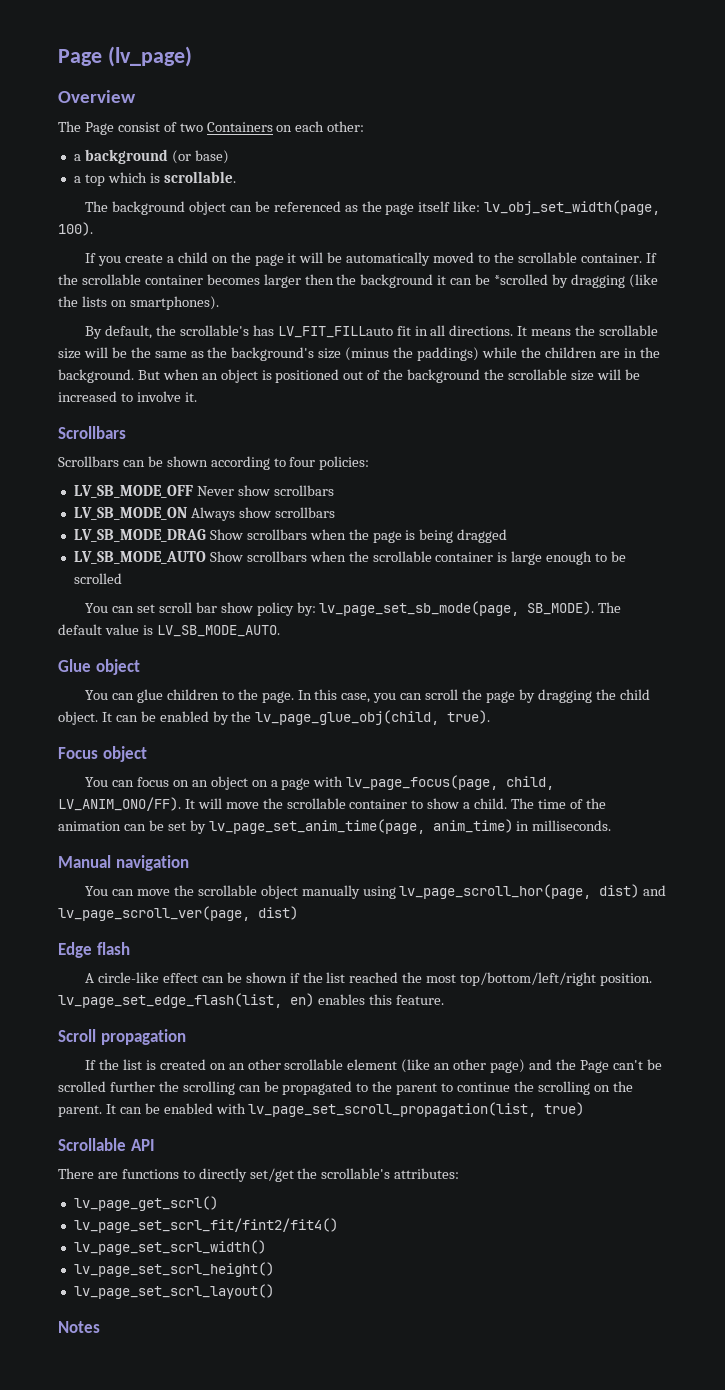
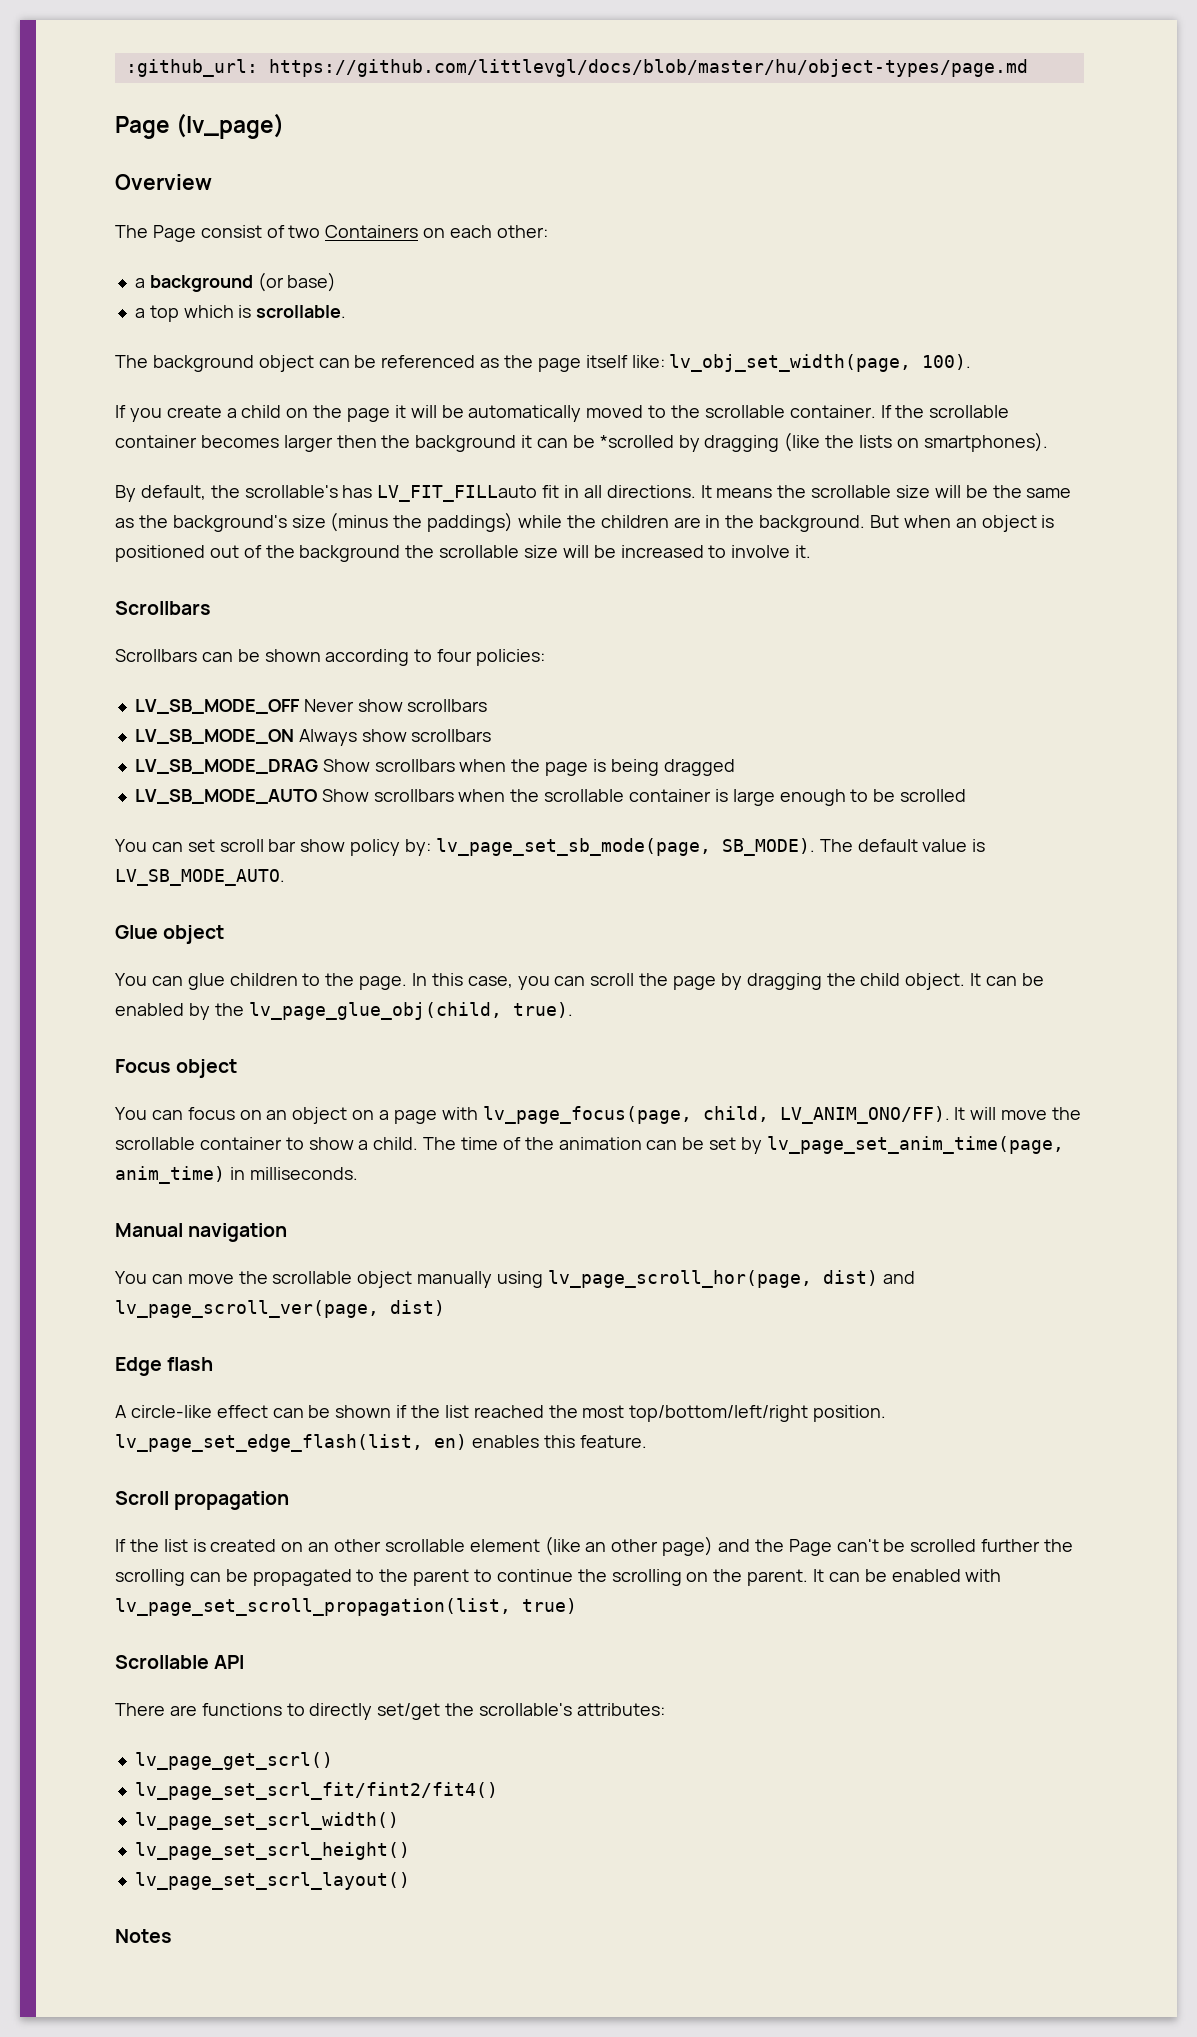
(58, 57) none -> [125,59,1028,77] :github_url: https://github.com/littlevgl/docs/blob/master/hu/object-types/page.md //

